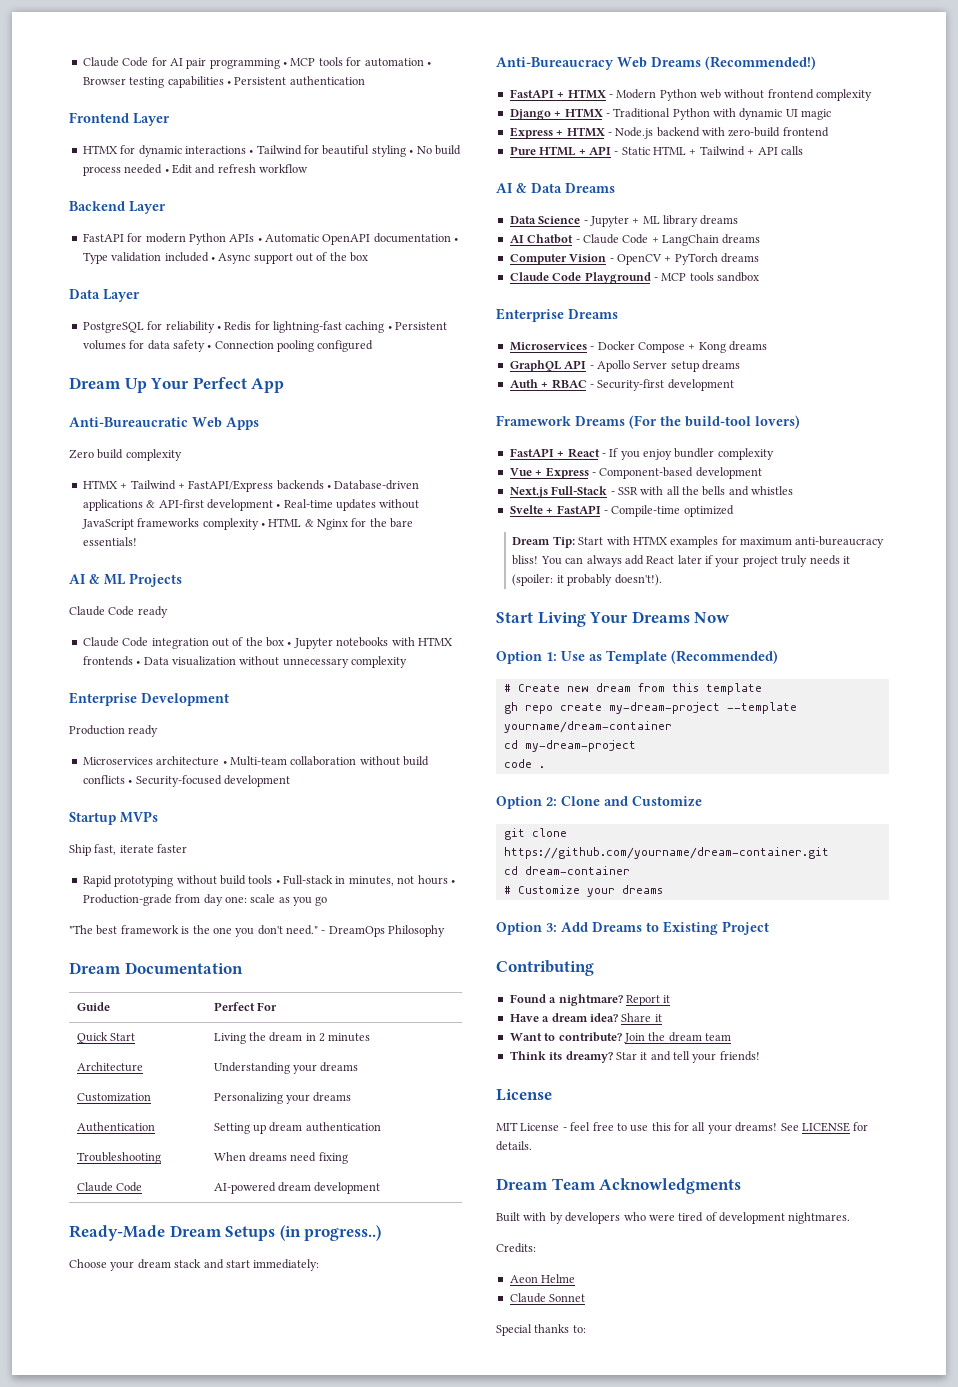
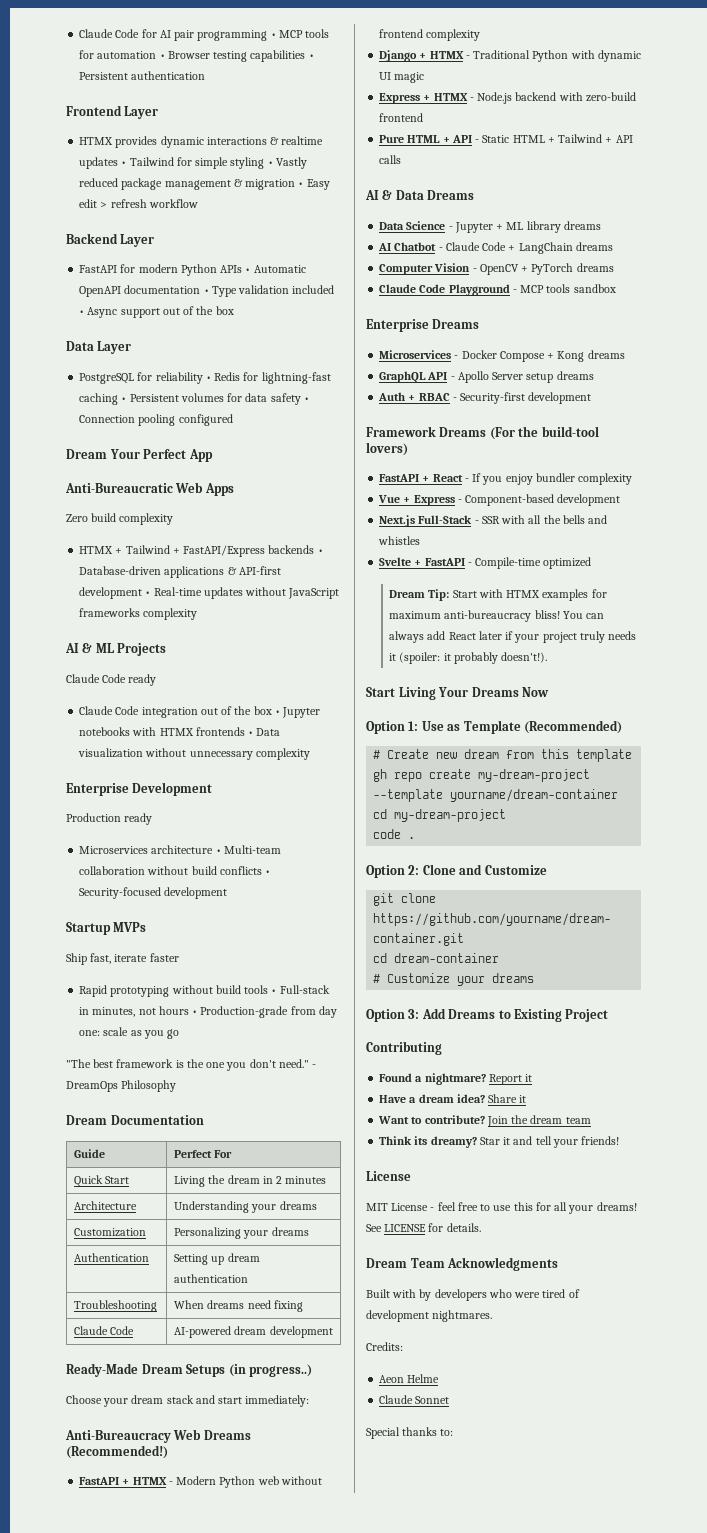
[120,145,136,154] for -> [115,136,158,148] provides
(246, 150) none -> [270,136,324,145] [79,157,119,169] & realtime updates
[322,145,370,155] beautiful -> [195,157,229,169] simple
[416,145,461,155] [82,164,216,176] No build process needed • Edit and -> [275,157,307,169] [79,178,330,190] [79,199,108,208] Vastly reduced package management & migration • Easy edit >
[124,378,147,393] Up -> (107, 454) none
[260,518,414,530] [82,537,137,546] • HTML & Nginx for the bare essentials! -> (198, 614) none

